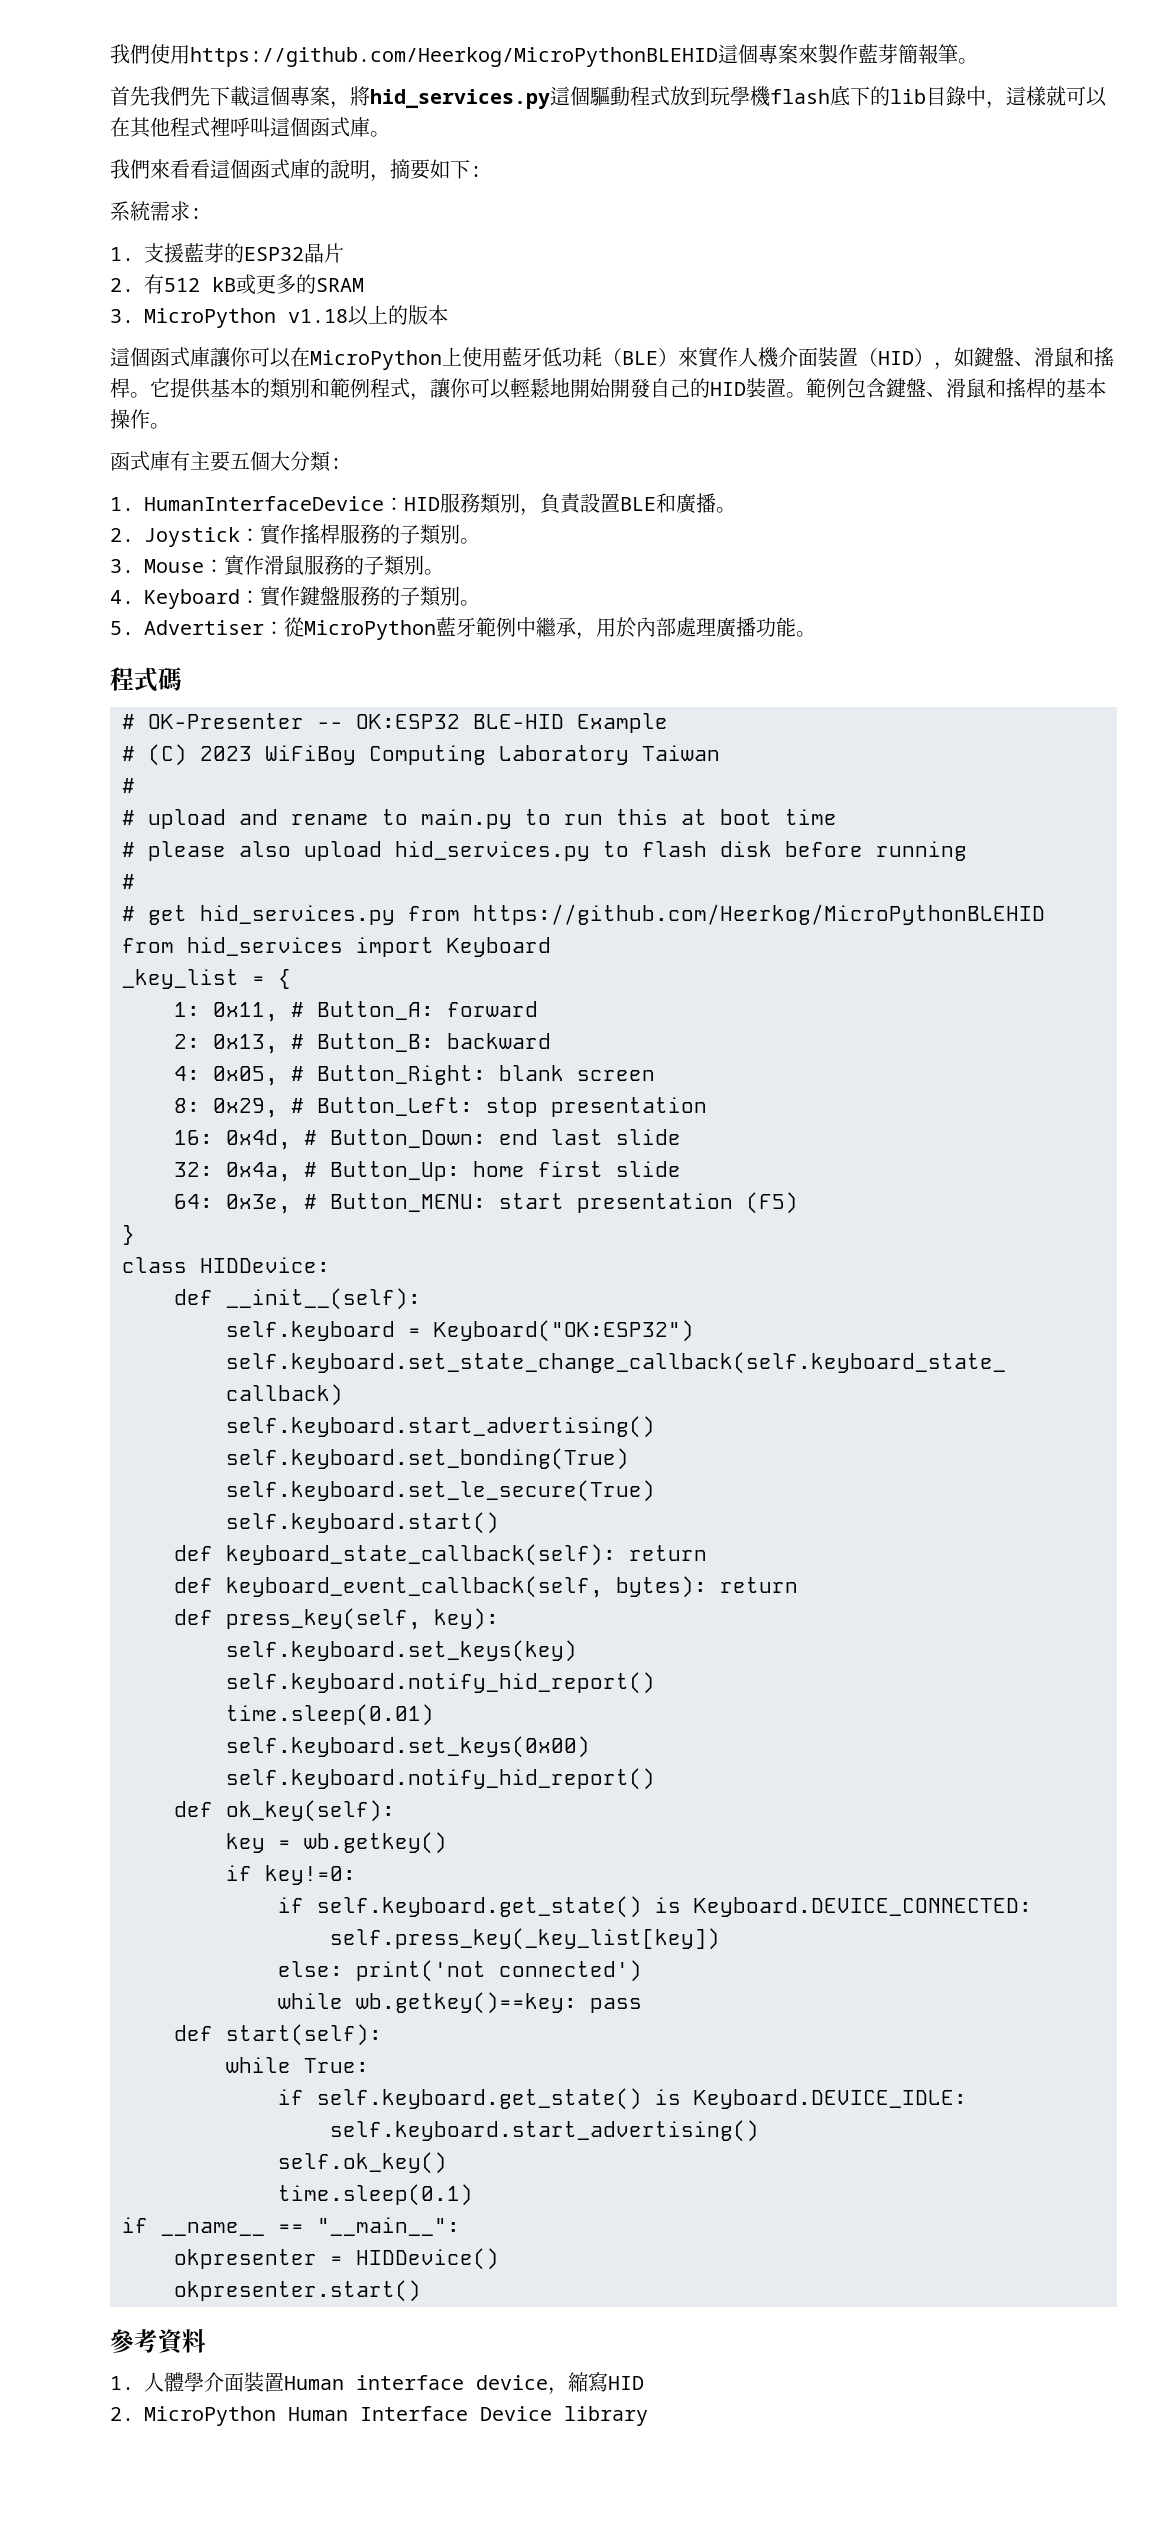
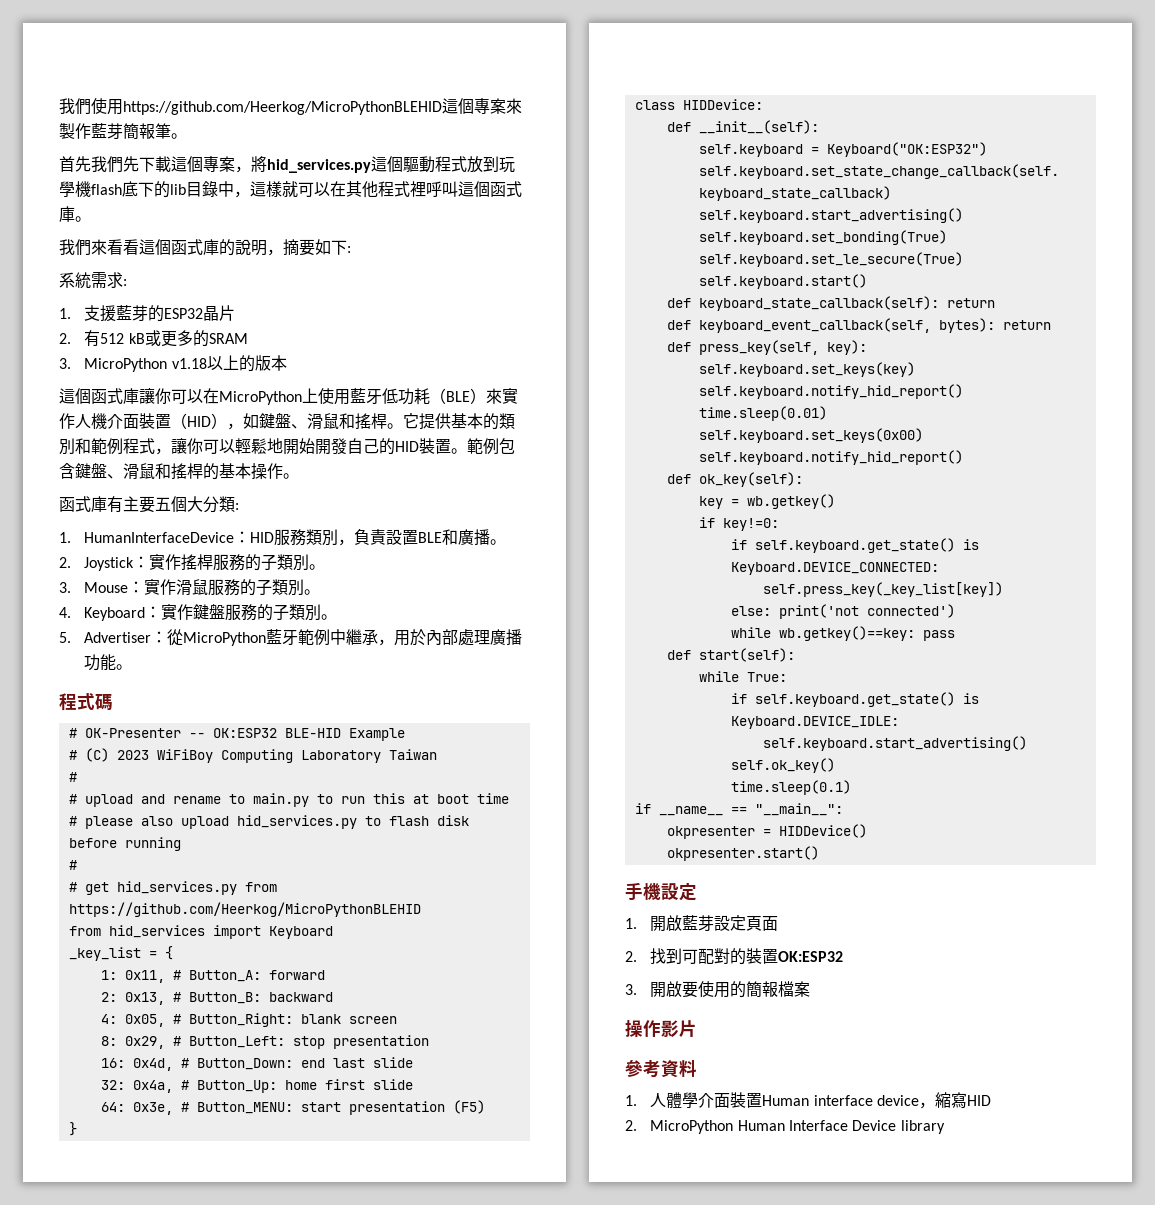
(421, 2291) none -> [625,882,697,901] [625,915,779,932] [625,948,844,965] [625,981,811,998] [625,1020,697,1038] // 手機設定 // 1.開啟藍芽設定頁面 // 2.找到可配對的裝置OK:ESP32 // 3.開啟要使用的簡報檔案 // 操作影片

